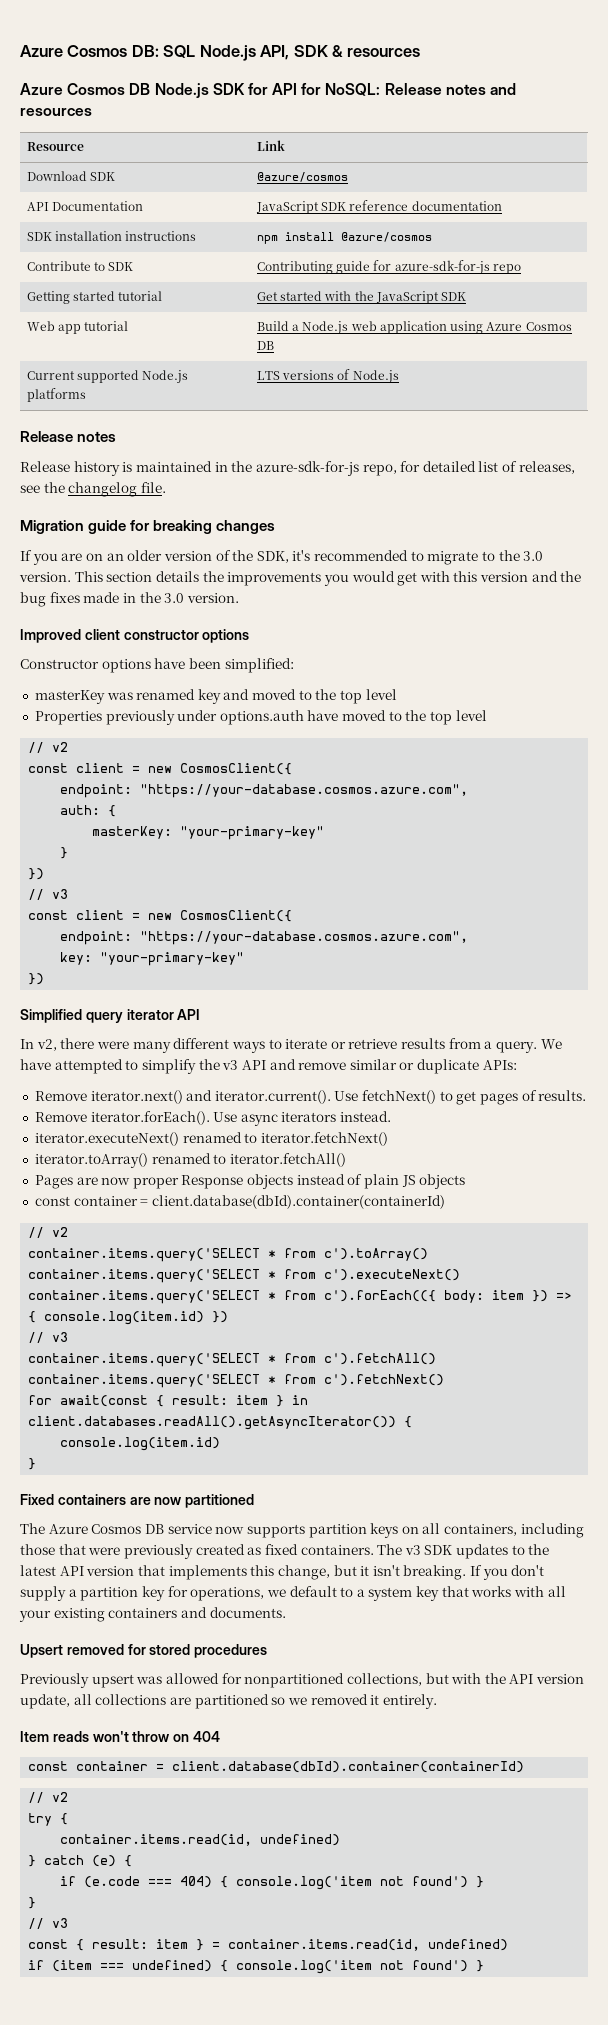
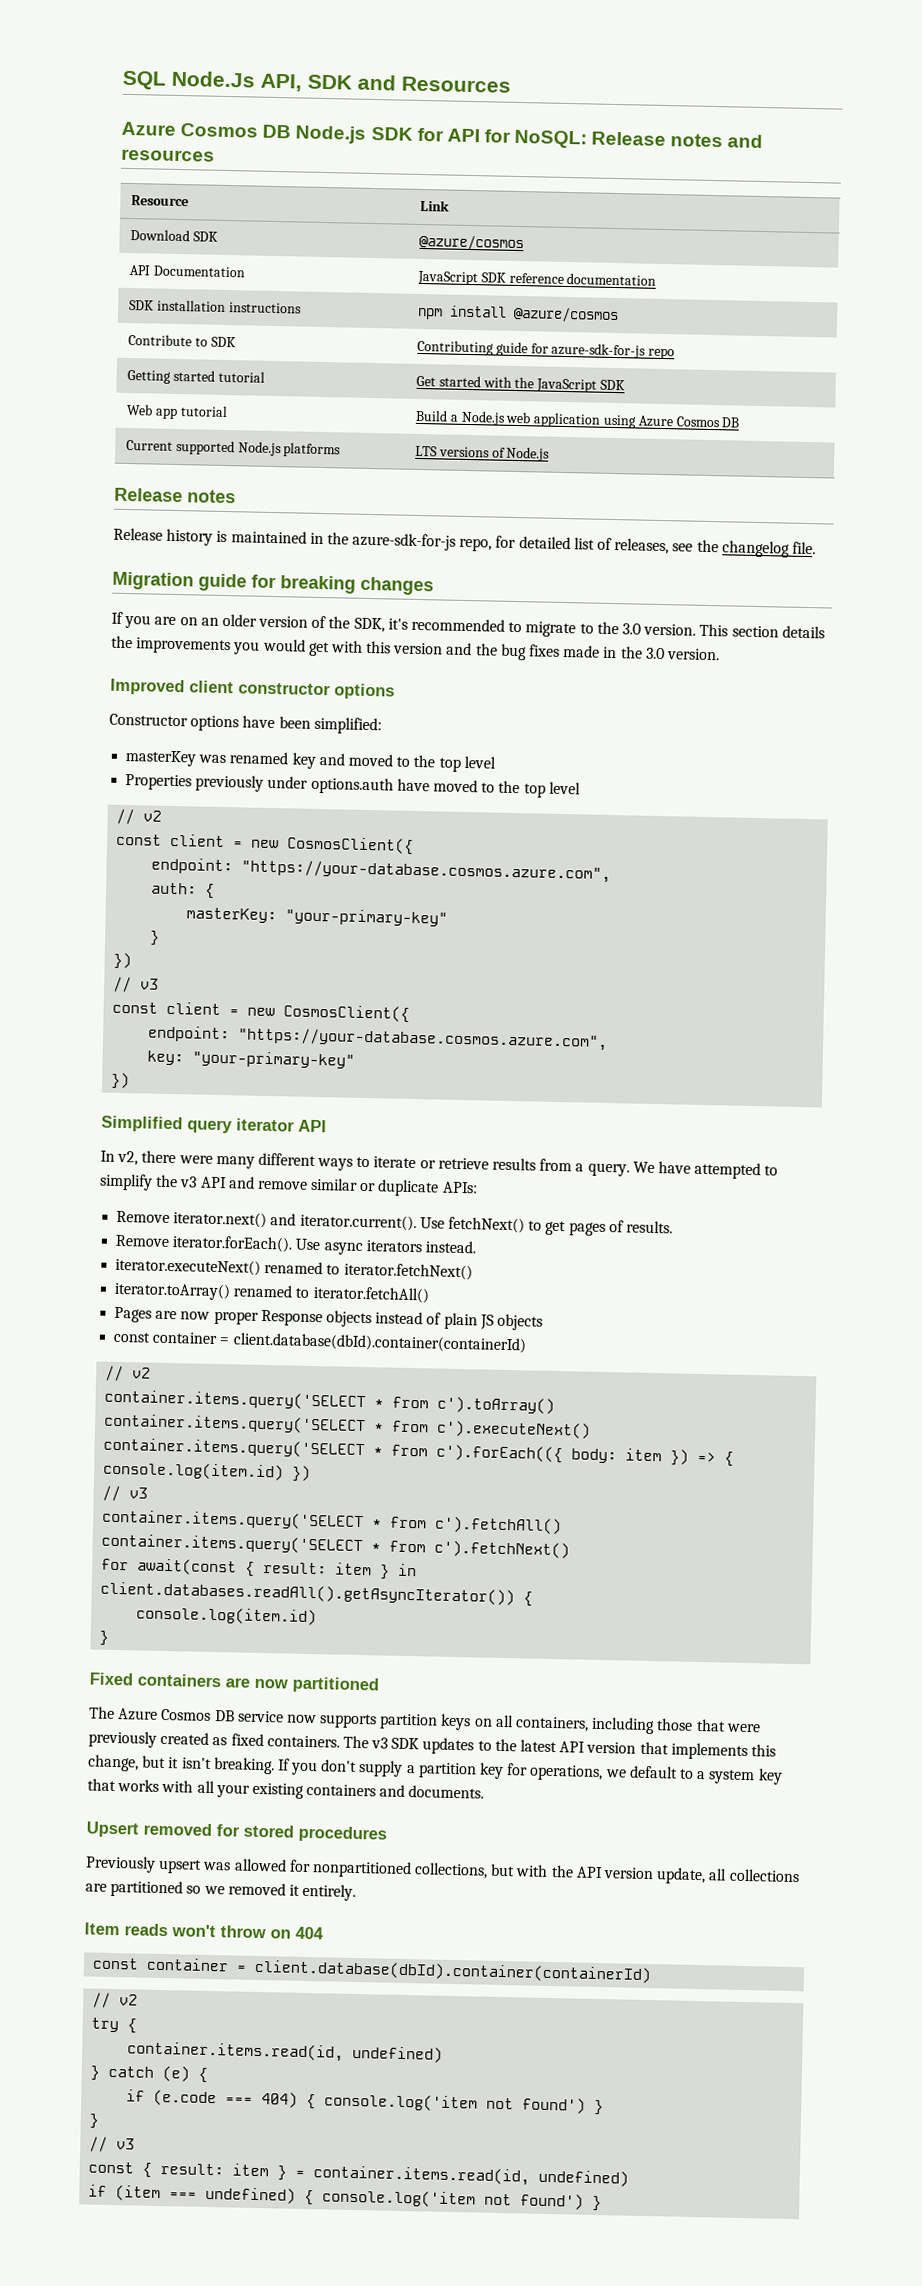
[20,45,420,61] Azure Cosmos DB: SQL Node.js API, SDK & resources -> [122,70,511,93] SQL Node.Js API, SDK and Resources

